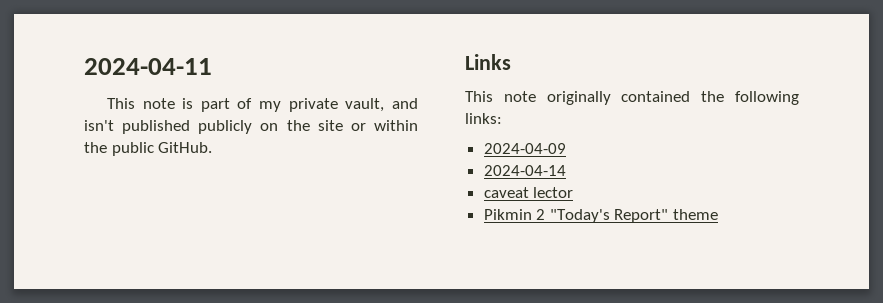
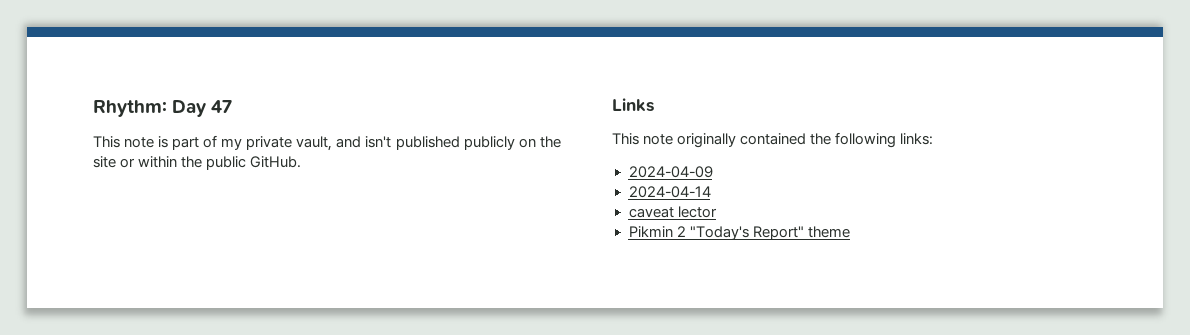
[84,58,212,75] 2024-04-11 -> [93,100,233,117] Rhythm: Day 47

